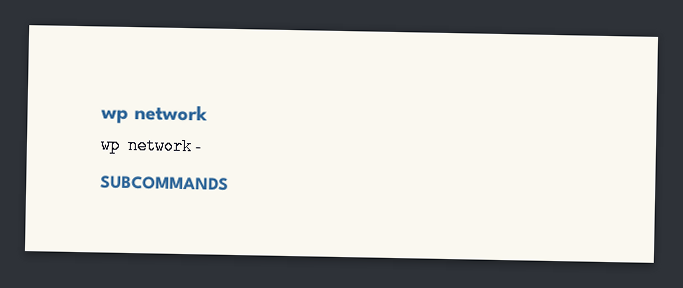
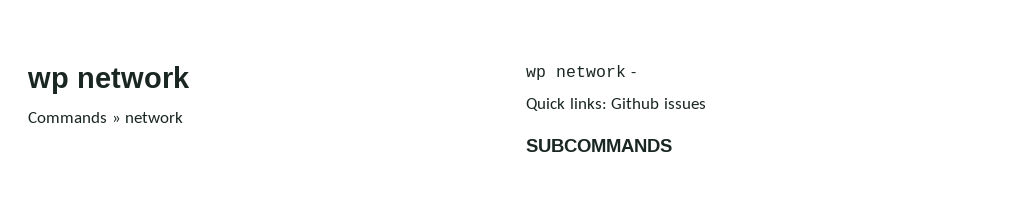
[100,104,208,124] wp network -> [27,66,190,94] [28,112,184,123] wp network // Commands » network
(201, 149) none -> [526,98,706,111] // Quick links: Github issues

